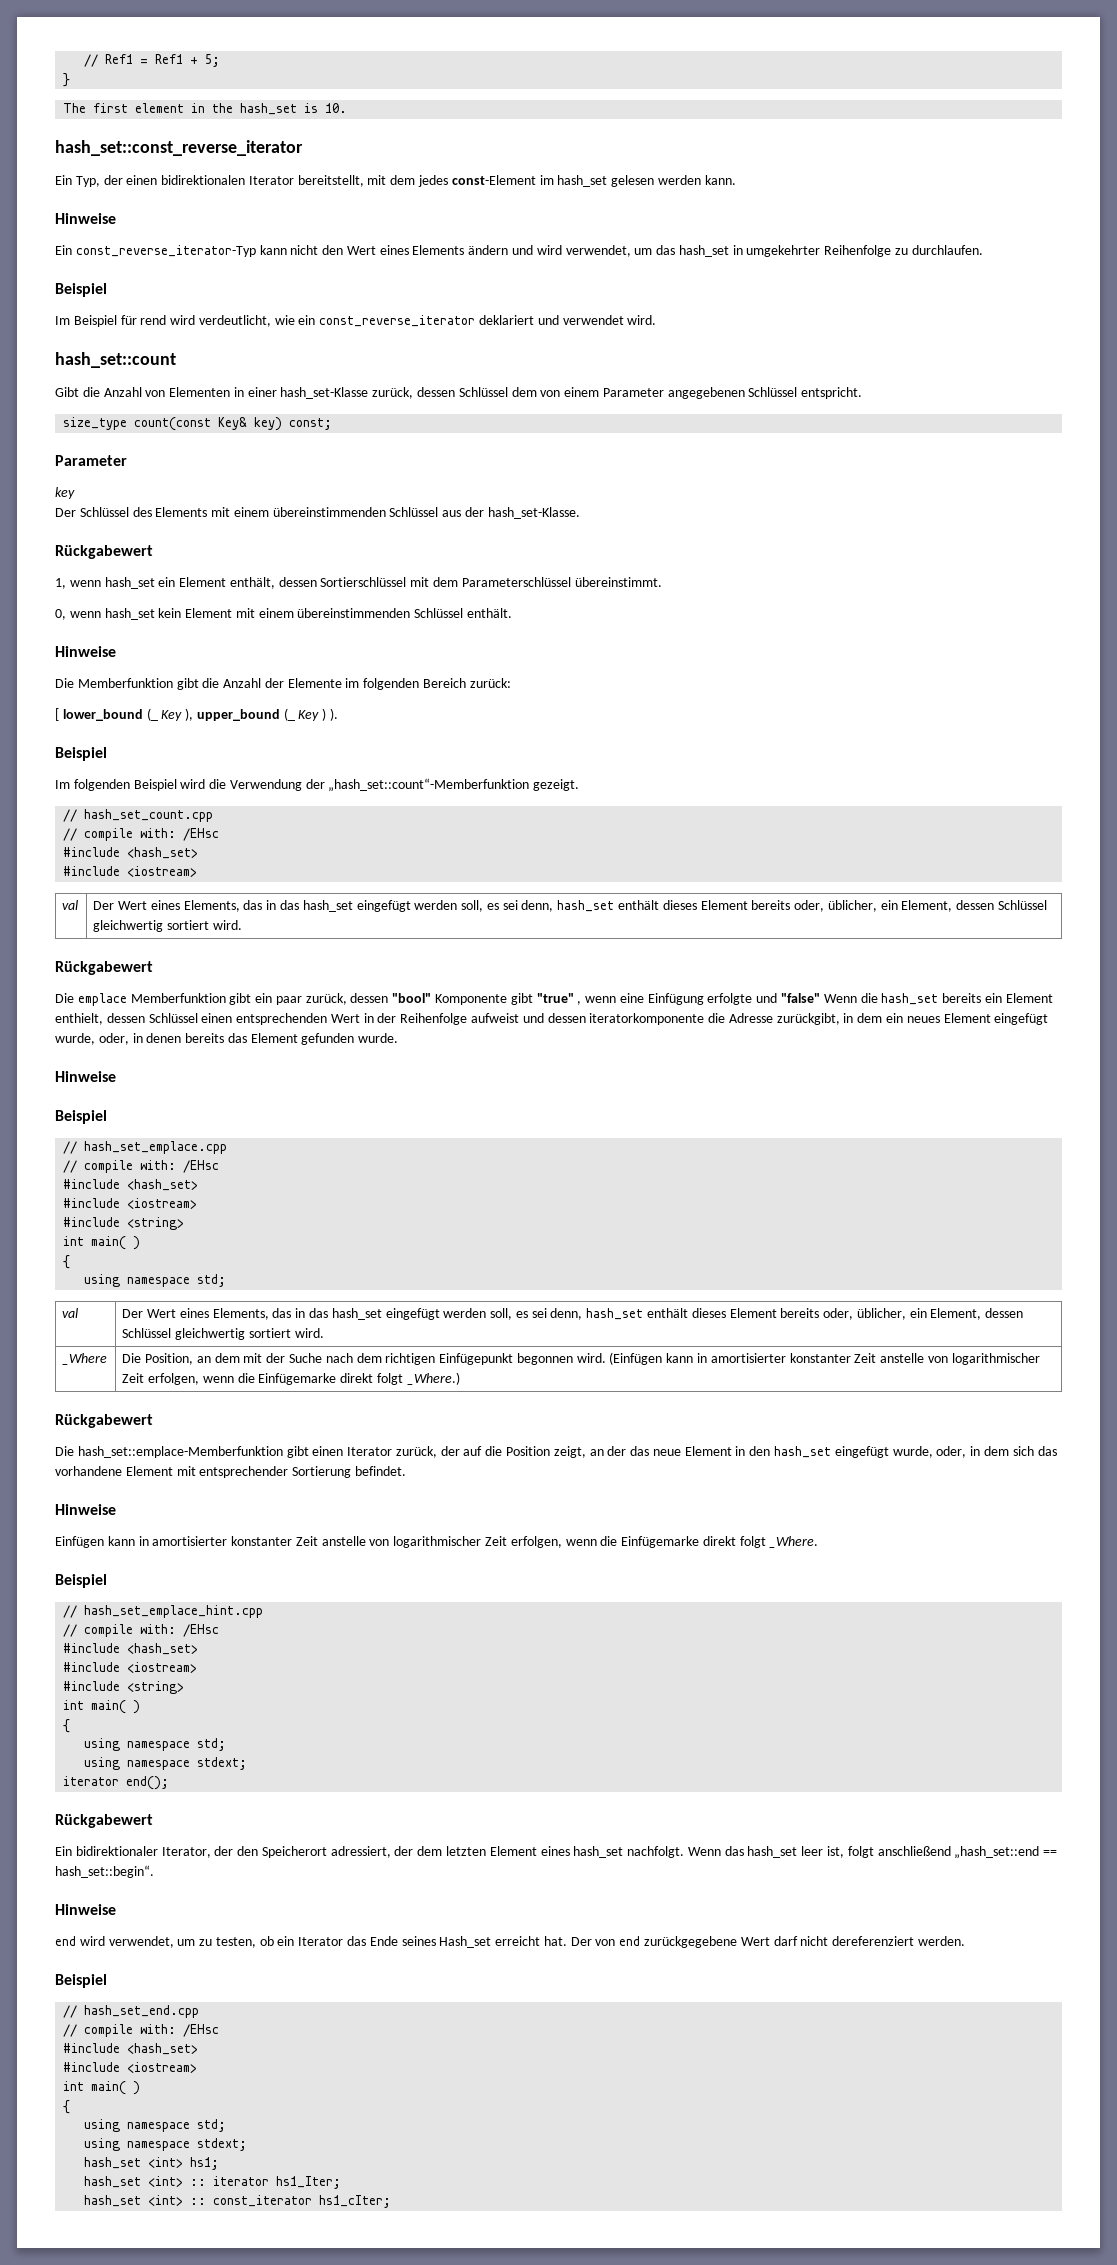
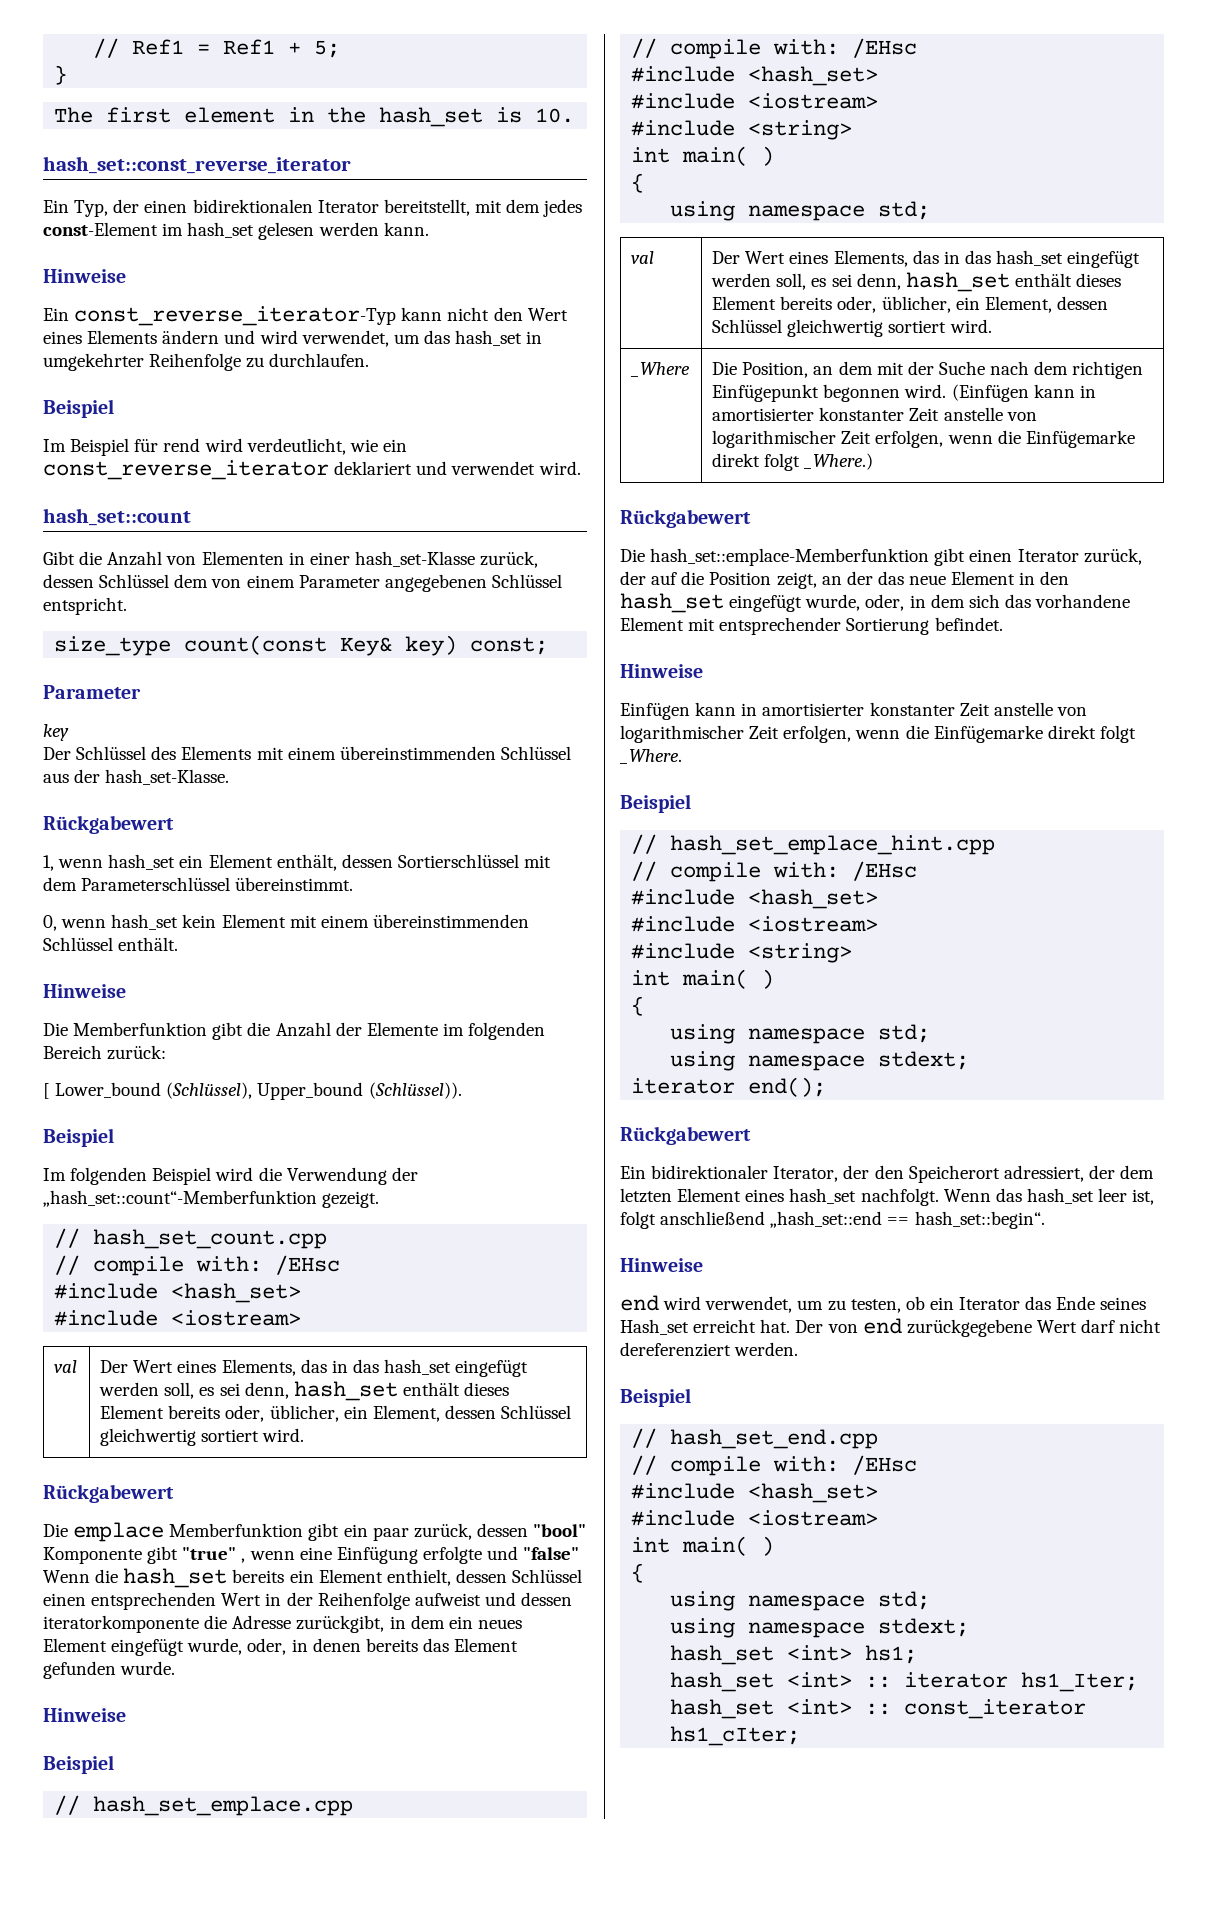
[62,708,339,721] lower_bound (_ Key ), upper_bound (_ Key ) ). -> [55,1082,462,1100] Lower_bound (Schlüssel), Upper_bound (Schlüssel)).

